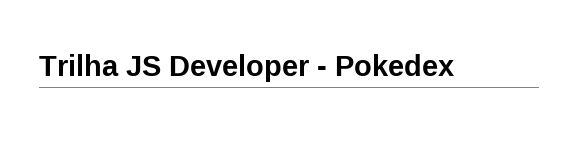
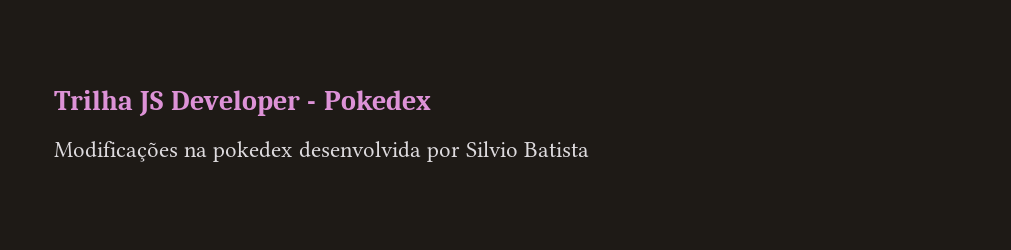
(454, 65) none -> [54,141,590,162] // Modificações na pokedex desenvolvida por Silvio Batista

